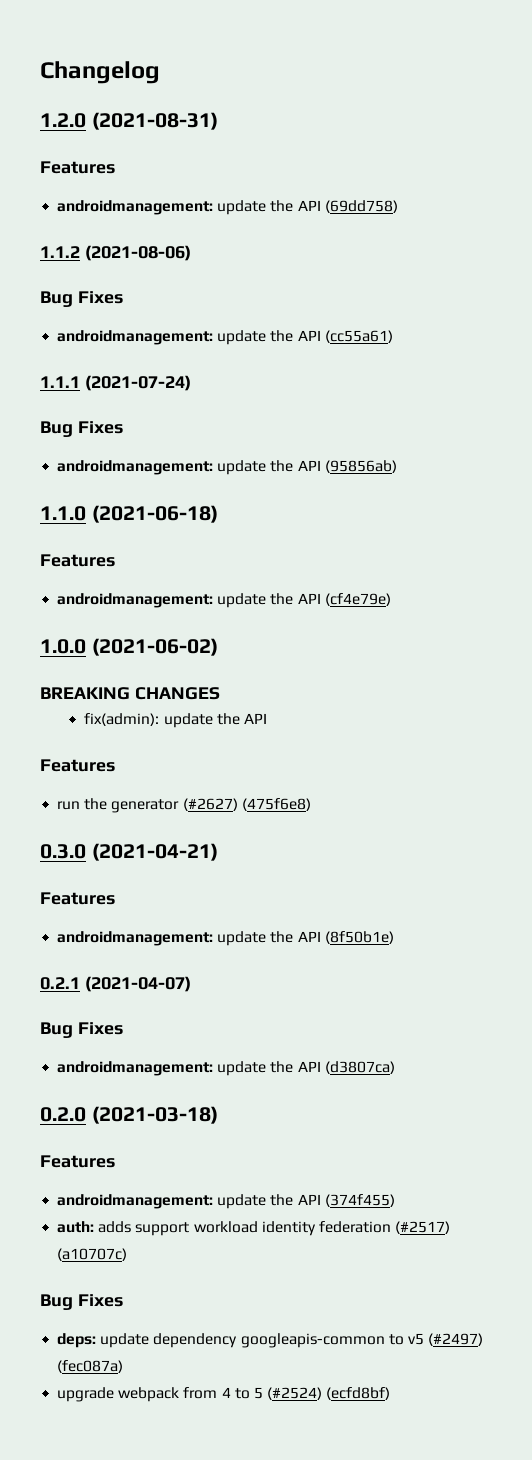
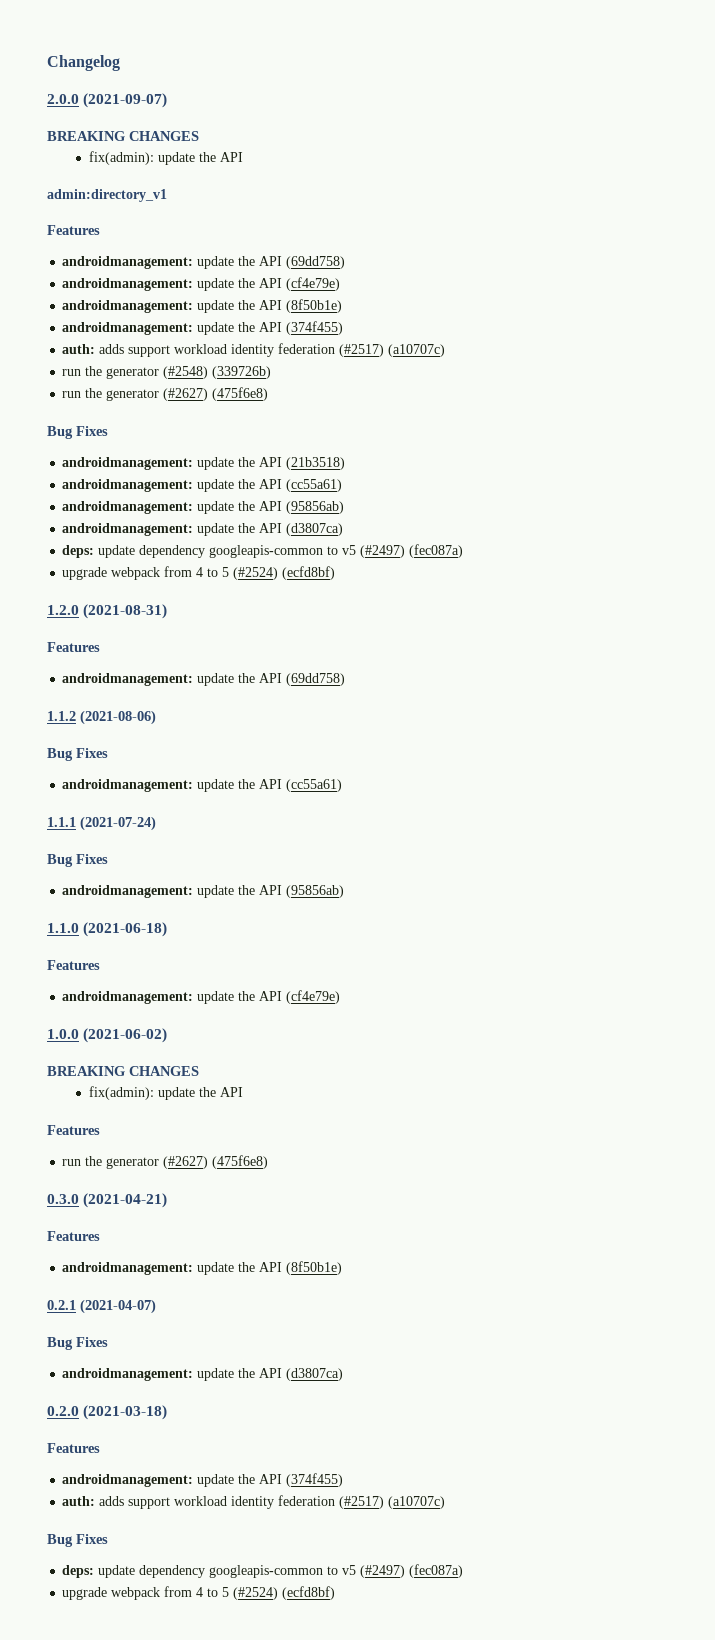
(160, 72) none -> [47,93,168,108] [47,131,199,141] [88,151,243,165] [47,189,167,202] [47,225,100,235] [62,256,346,269] [62,277,341,291] [62,299,343,313] [62,321,344,335] [62,343,446,357] [62,366,272,379] [62,387,269,401] [47,426,108,439] [62,457,346,470] [62,479,343,492] [62,501,345,514] [62,523,344,536] [62,544,464,558] [62,566,336,580] // 2.0.0 (2021-09-07) // BREAKING CHANGES // fix(admin): update the API // admin:directory_v1 // Features // androidmanagement: update the API (69dd758) // androidmanagement: update the API (cf4e79e) // androidmanagement: update the API (8f50b1e) // androidmanagement: update the API (374f455) // auth: adds support workload identity federation (#2517) (a10707c) // run the generator (#2548) (339726b) // run the generator (#2627) (475f6e8) // Bug Fixes // androidmanagement: update the API (21b3518) // androidmanagement: update the API (cc55a61) // androidmanagement: update the API (95856ab) // androidmanagement: update the API (d3807ca) // deps: update dependency googleapis-common to v5 (#2497) (fec087a) // upgrade webpack from 4 to 5 (#2524) (ecfd8bf)

